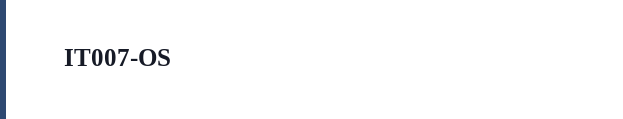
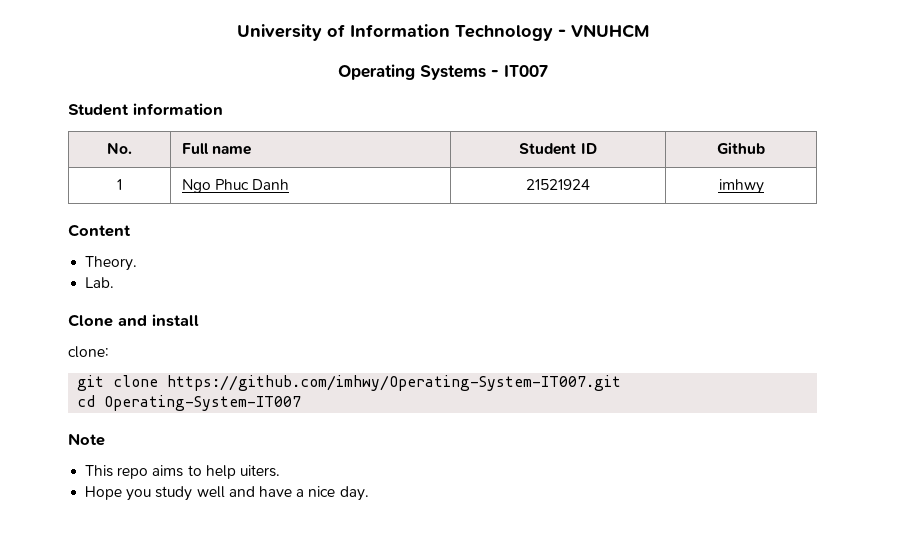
[64,49,171,66] IT007-OS -> [236,24,649,41] [337,64,548,80] [68,103,223,116] [107,143,132,154] [181,143,251,155] [519,143,597,155] [717,142,765,154] [117,179,122,190] [181,179,289,193] [526,179,590,190] [718,179,764,194] [68,224,131,237] [85,256,138,271] [85,277,115,288] [68,314,199,327] [68,346,109,358] [77,375,622,391] [77,395,302,411] [68,433,105,446] [85,465,280,479] [85,486,369,501] University of Information Technology - VNUHCM // Operating Systems - IT007 // Student information // No. | Full name | Student ID | Github // 1 | Ngo Phuc Danh | 21521924 | imhwy // Content // Theory. // Lab. // Clone and install // clone: // git clone https://github.com/imhwy/Operating-System-IT007.git // cd Operating-System-IT007 // Note // This repo aims to help uiters. // Hope you study well and have a nice day.

